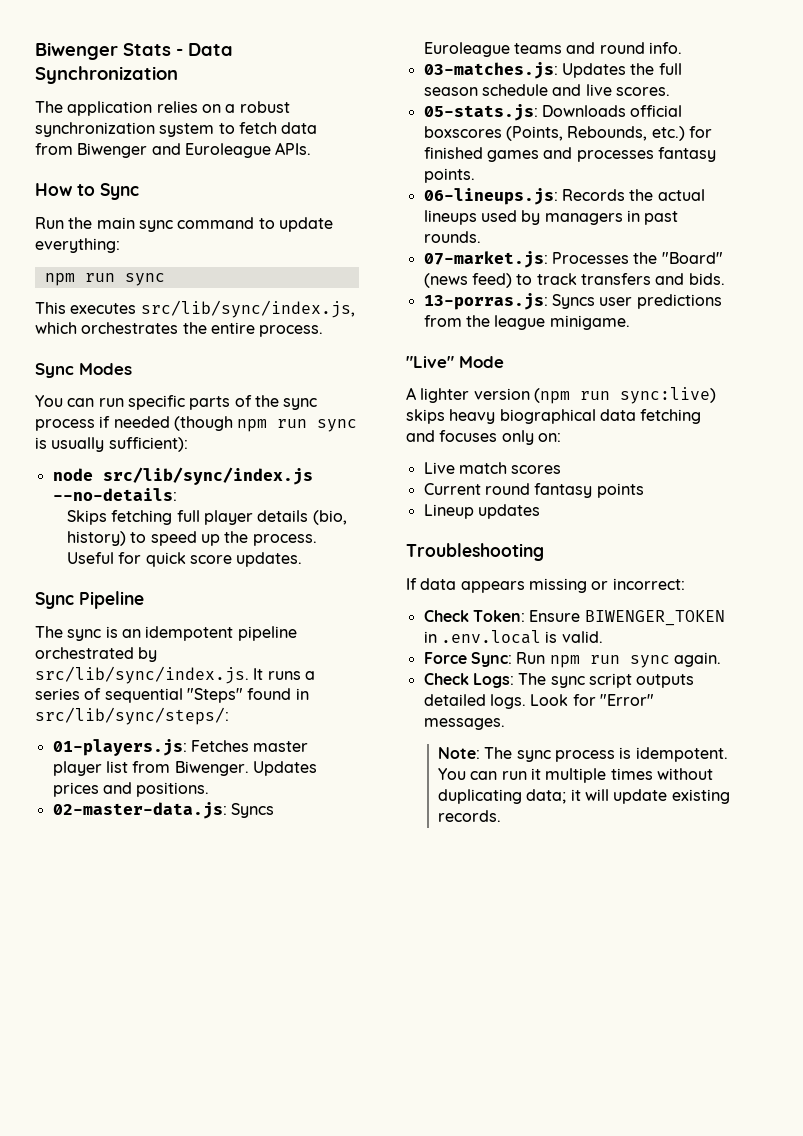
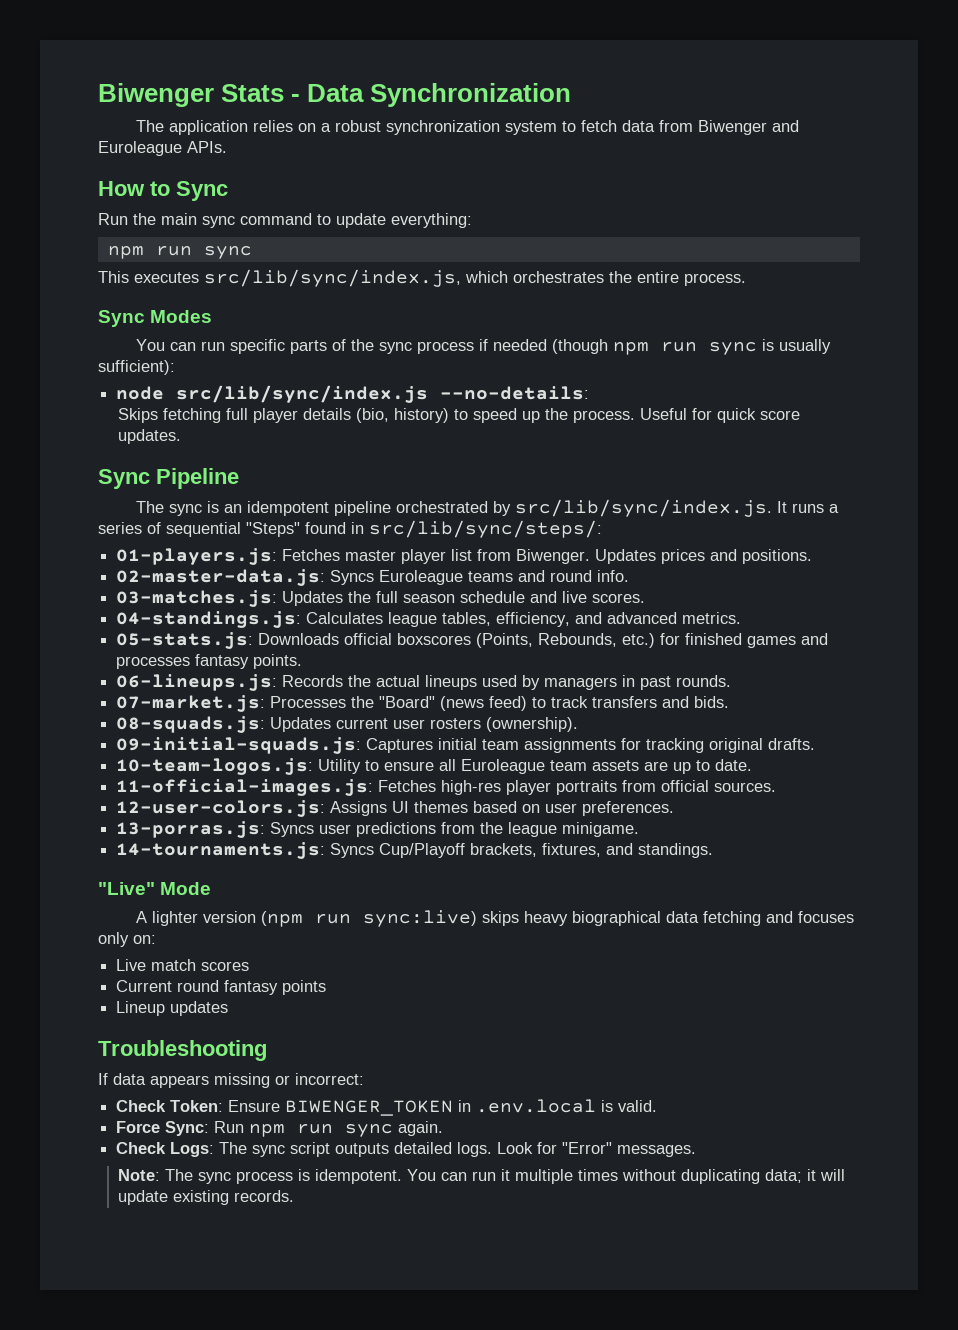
(670, 91) none -> [116,611,742,628] // 04-standings.js: Calculates league tables, efficiency, and advanced metrics.
(725, 279) none -> [116,716,579,733] [116,737,816,754] [116,758,753,775] [116,779,777,796] [116,800,675,817] // 08-squads.js: Updates current user rosters (ownership). // 09-initial-squads.js: Captures initial team assignments for tracking original drafts. // 10-team-logos.js: Utility to ensure all Euroleague team assets are up to date. // 11-official-images.js: Fetches high-res player portraits from official sources. // 12-user-colors.js: Assigns UI themes based on user preferences.
(630, 322) none -> [116,842,714,859] // 14-tournaments.js: Syncs Cup/Playoff brackets, fixtures, and standings.

